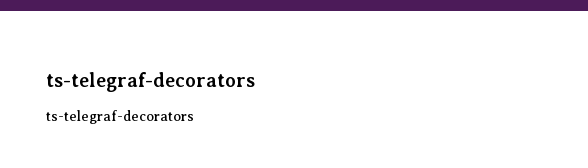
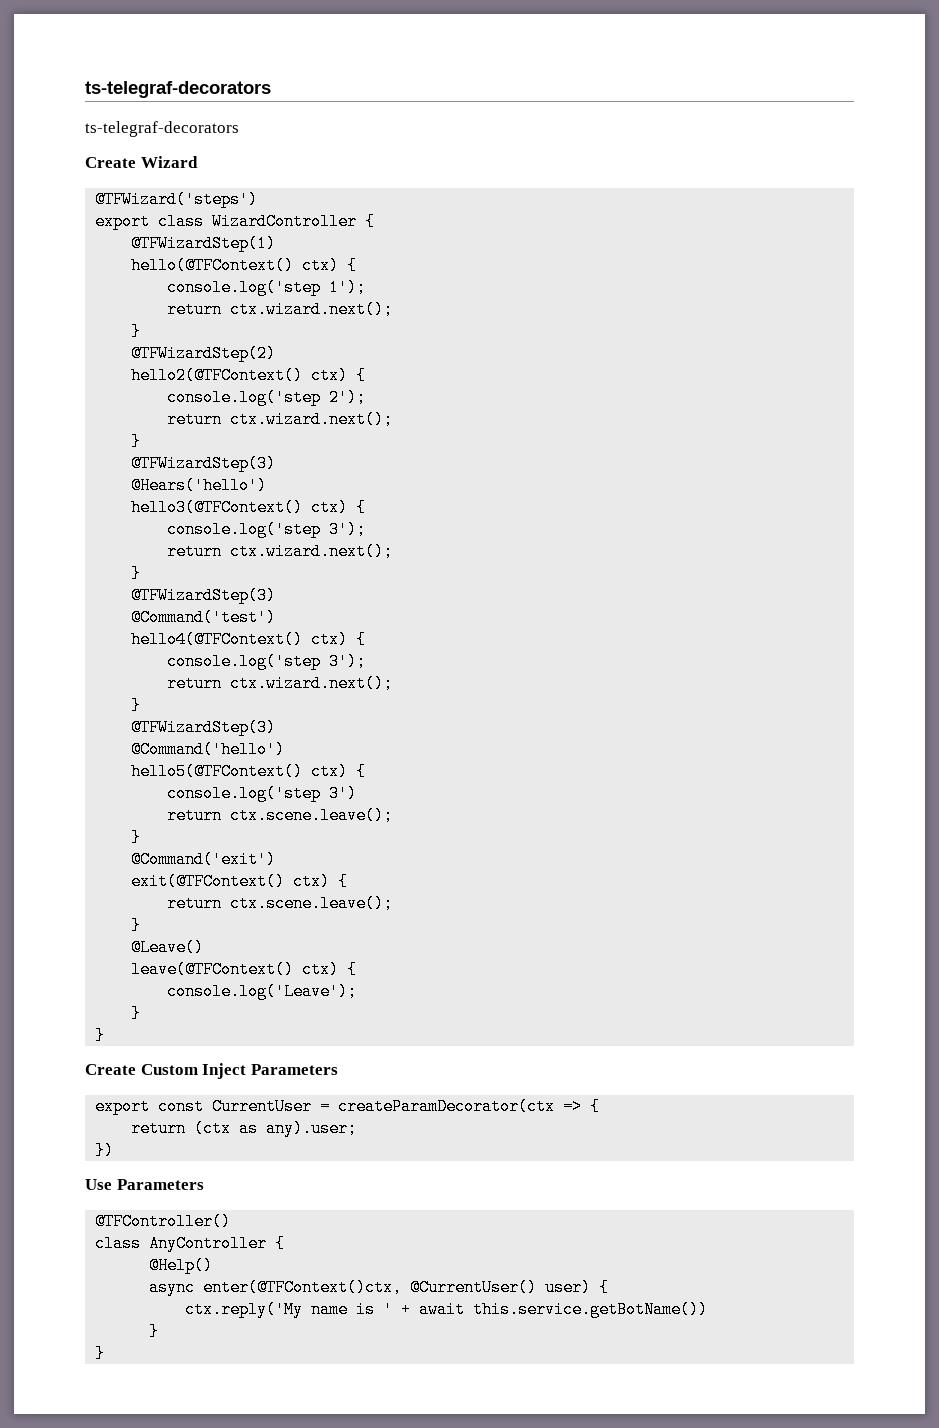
(194, 117) none -> [85,156,198,168] [95,191,259,208] [95,213,376,230] [131,235,277,252] [131,257,358,274] [167,279,367,296] [167,301,394,318] [131,323,142,340] [131,345,277,362] [131,367,367,384] [167,389,367,406] [167,411,394,428] [131,433,142,450] [131,455,277,472] [131,477,268,494] [131,499,367,516] [167,521,367,538] [167,543,394,560] [131,565,142,582] [131,587,277,604] [131,609,277,626] [131,631,367,648] [167,653,367,670] [167,675,394,692] [131,697,142,714] [131,719,277,736] [131,741,286,758] [131,763,367,780] [167,785,358,802] [167,807,394,824] [131,829,142,846] [131,851,277,868] [131,873,349,890] [167,895,394,912] [131,917,142,934] [131,939,205,956] [131,961,358,978] [167,983,358,1000] [131,1005,142,1022] [95,1027,106,1044] [85,1063,338,1079] [95,1098,601,1115] [131,1120,358,1137] [95,1142,115,1159] [85,1179,204,1190] [95,1213,232,1230] [95,1235,286,1252] [149,1257,214,1274] [149,1279,610,1296] [185,1301,709,1318] [149,1323,160,1340] [95,1345,106,1362] // Create Wizard // @TFWizard('steps') // export class WizardController { // @TFWizardStep(1) // hello(@TFContext() ctx) { // console.log('step 1'); // return ctx.wizard.next(); // } // @TFWizardStep(2) // hello2(@TFContext() ctx) { // console.log('step 2'); // return ctx.wizard.next(); // } // @TFWizardStep(3) // @Hears('hello') // hello3(@TFContext() ctx) { // console.log('step 3'); // return ctx.wizard.next(); // } // @TFWizardStep(3) // @Command('test') // hello4(@TFContext() ctx) { // console.log('step 3'); // return ctx.wizard.next(); // } // @TFWizardStep(3) // @Command('hello') // hello5(@TFContext() ctx) { // console.log('step 3') // return ctx.scene.leave(); // } // @Command('exit') // exit(@TFContext() ctx) { // return ctx.scene.leave(); // } // @Leave() // leave(@TFContext() ctx) { // console.log('Leave'); // } // } // Create Custom Inject Parameters // export const CurrentUser = createParamDecorator(ctx => { // return (ctx as any).user; // }) // Use Parameters // @TFController() // class AnyController { // @Help() // async enter(@TFContext()ctx, @CurrentUser() user) { // ctx.reply('My name is ' + await this.service.getBotName()) // } // }

